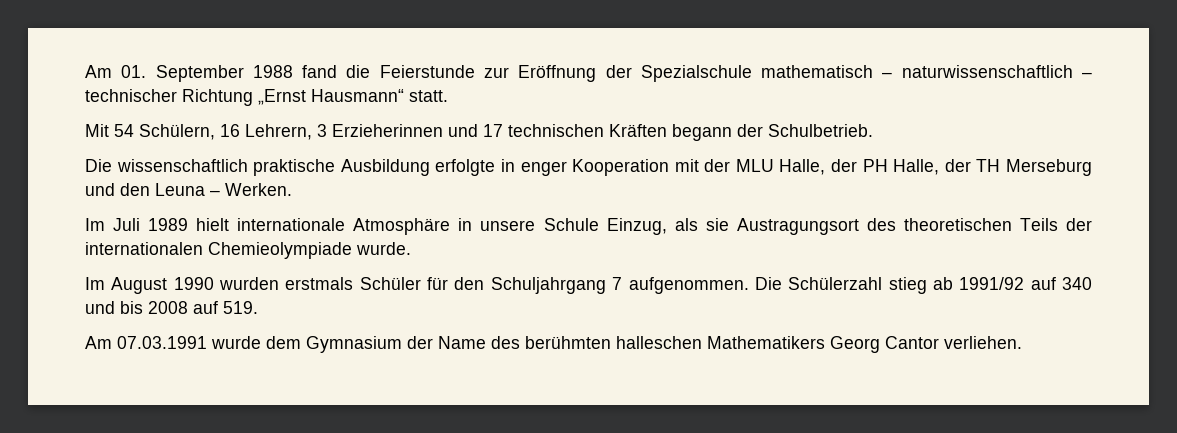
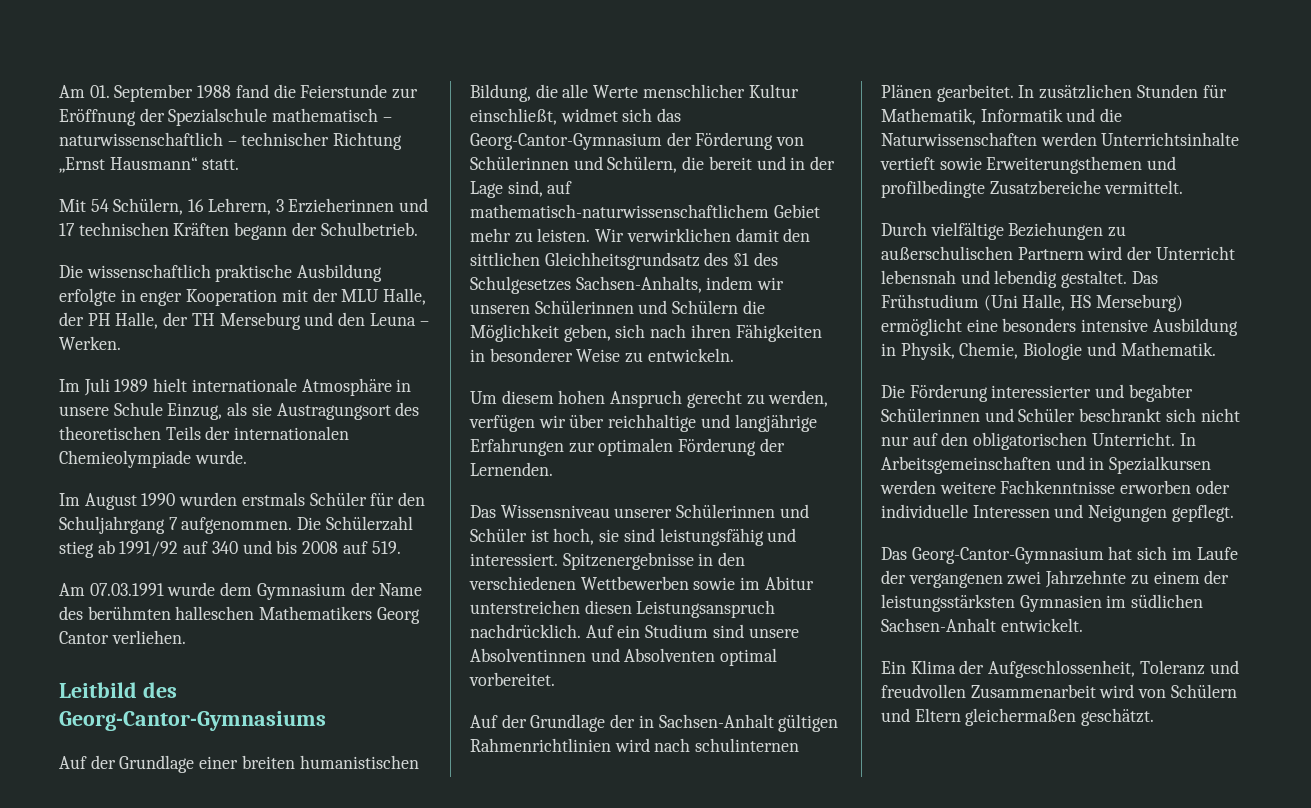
(1022, 342) none -> [59,682,177,698] [59,711,326,731] [59,755,419,773] [470,84,799,102] [470,108,682,125] [470,132,805,150] [470,156,836,173] [470,180,573,198] [470,204,820,218] [470,228,811,243] [470,252,778,270] [470,276,785,294] [470,300,765,314] [470,324,822,342] [470,348,734,363] [470,390,829,408] [469,414,817,432] [470,438,785,456] [470,462,553,476] [470,504,809,518] [470,528,797,546] [470,552,746,570] [469,576,814,590] [470,600,776,618] [470,624,799,638] [470,648,778,666] [469,672,555,686] [470,714,839,732] [470,738,800,752] [881,84,1227,102] [881,108,1123,125] [881,132,1240,146] [880,156,1177,174] [881,180,1184,198] [881,222,1127,240] [881,246,1235,260] [881,270,1158,288] [881,294,1183,312] [881,318,1238,336] [881,342,1216,360] [881,384,1193,402] [881,408,1240,422] [881,432,1196,450] [881,456,1212,474] [880,480,1230,494] [881,504,1234,522] [881,546,1238,564] [881,570,1230,588] [881,594,1204,612] [881,618,1083,632] [881,660,1239,678] [881,684,1237,698] [881,708,1155,726] // Leitbild des Georg-Cantor-Gymnasiums // Auf der Grundlage einer breiten humanistischen Bildung, die alle Werte menschlicher Kultur einschließt, widmet sich das Georg-Cantor-Gymnasium der Förderung von Schülerinnen und Schülern, die bereit und in der Lage sind, auf mathematisch-naturwissenschaftlichem Gebiet mehr zu leisten. Wir verwirklichen damit den sittlichen Gleichheitsgrundsatz des §1 des Schulgesetzes Sachsen-Anhalts, indem wir unseren Schülerinnen und Schülern die Möglichkeit geben, sich nach ihren Fähigkeiten in besonderer Weise zu entwickeln. // Um diesem hohen Anspruch gerecht zu werden, verfügen wir über reichhaltige und langjährige Erfahrungen zur optimalen Förderung der Lernenden. // Das Wissensniveau unserer Schülerinnen und Schüler ist hoch, sie sind leistungsfähig und interessiert. Spitzenergebnisse in den verschiedenen Wettbewerben sowie im Abitur unterstreichen diesen Leistungsanspruch nachdrücklich. Auf ein Studium sind unsere Absolventinnen und Absolventen optimal vorbereitet. // Auf der Grundlage der in Sachsen-Anhalt gültigen Rahmenrichtlinien wird nach schulinternen Plänen gearbeitet. In zusätzlichen Stunden für Mathematik, Informatik und die Naturwissenschaften werden Unterrichtsinhalte vertieft sowie Erweiterungsthemen und profilbedingte Zusatzbereiche vermittelt. // Durch vielfältige Beziehungen zu außerschulischen Partnern wird der Unterricht lebensnah und lebendig gestaltet. Das Frühstudium (Uni Halle, HS Merseburg) ermöglicht eine besonders intensive Ausbildung in Physik, Chemie, Biologie und Mathematik. // Die Förderung interessierter und begabter Schülerinnen und Schüler beschrankt sich nicht nur auf den obligatorischen Unterricht. In Arbeitsgemeinschaften und in Spezialkursen werden weitere Fachkenntnisse erworben oder individuelle Interessen und Neigungen gepflegt. // Das Georg-Cantor-Gymnasium hat sich im Laufe der vergangenen zwei Jahrzehnte zu einem der leistungsstärksten Gymnasien im südlichen Sachsen-Anhalt entwickelt. // Ein Klima der Aufgeschlossenheit, Toleranz und freudvollen Zusammenarbeit wird von Schülern und Eltern gleichermaßen geschätzt.

